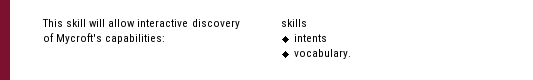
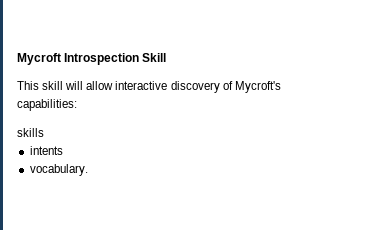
(42, 23) none -> [17,53,167,65] Mycroft Introspection Skill //

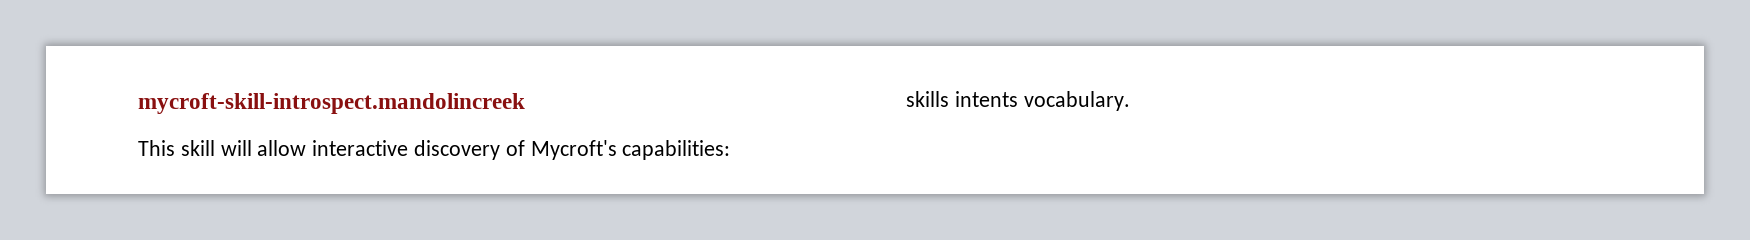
[17,53,167,65] Mycroft Introspection Skill -> [138,93,525,114] mycroft-skill-introspect.mandolincreek
(44, 132) // -> (949, 99) none
(63, 150) // -> (1018, 99) none

